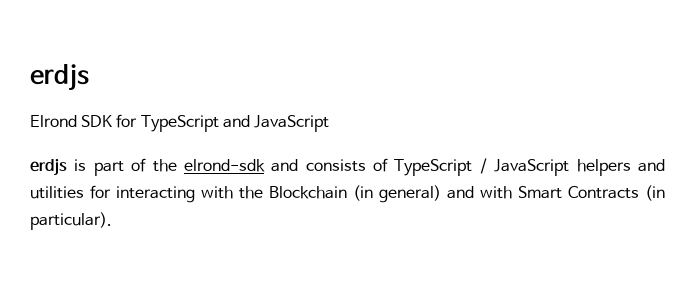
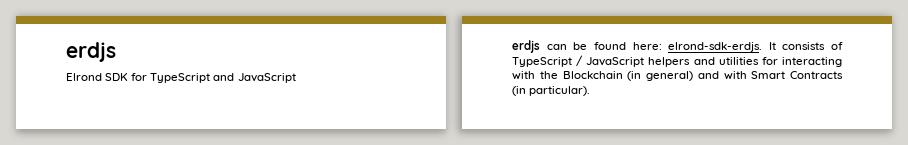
[74,158,299,176] is part of the elrond-sdk and -> [546,42,776,52] can be found here: elrond-sdk-erdjs. It

